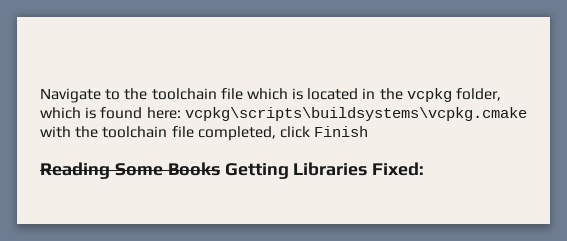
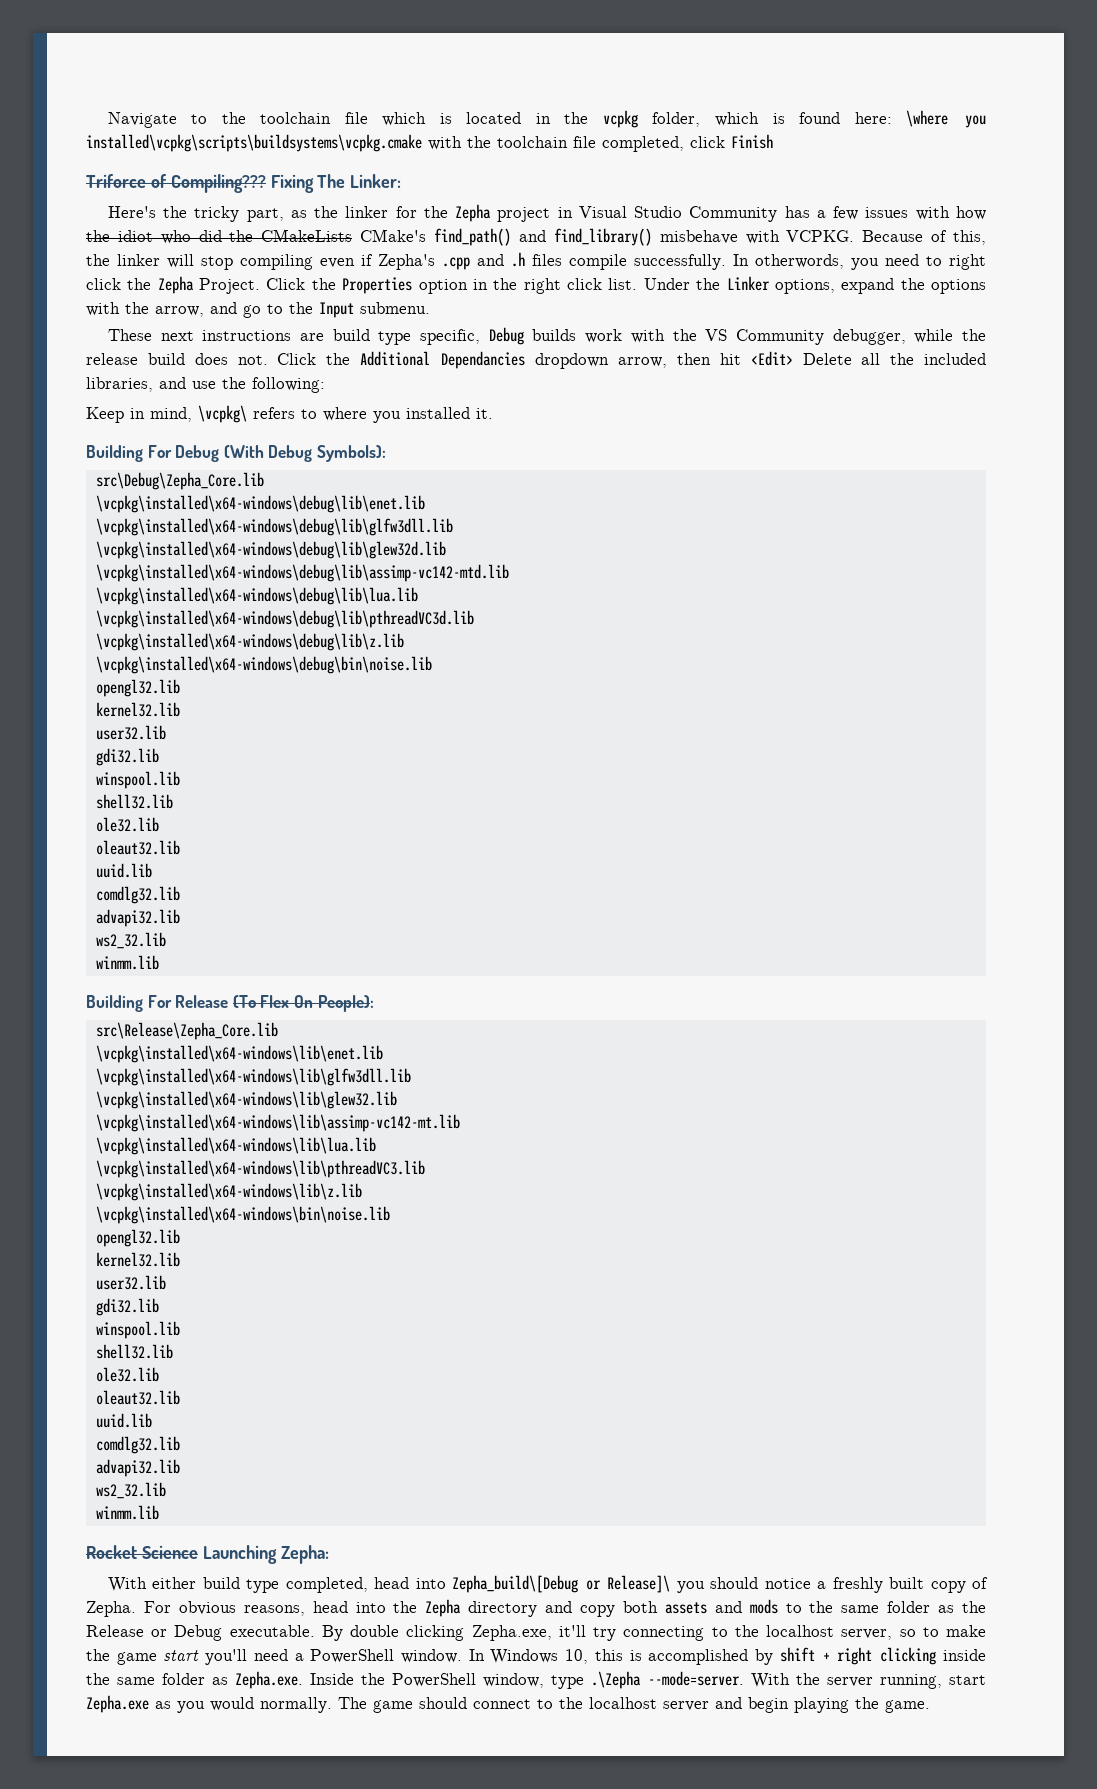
[184,107,527,121] vcpkg\scripts\buildsystems\vcpkg.cmake -> [906,110,987,128] [86,134,422,152] \where you installed\vcpkg\scripts\buildsystems\vcpkg.cmake
[40,162,425,179] Reading Some Books Getting Libraries Fixed: -> [86,174,402,193] [107,204,987,222] [86,228,987,246] [86,252,986,270] [86,276,986,294] [86,302,430,318] [107,327,986,345] [86,351,986,369] [86,377,325,393] [86,405,493,423] [86,445,386,462] [95,472,264,490] [95,495,425,513] [95,518,453,536] [95,541,446,559] [95,564,509,582] [95,587,418,605] [95,610,474,628] [95,633,404,651] [95,656,432,674] [95,679,180,697] [95,702,180,717] [95,725,166,740] [95,748,159,766] [95,771,180,789] [95,794,173,809] [95,817,159,832] [95,840,180,855] [95,863,152,878] [95,886,180,904] [95,909,180,927] [95,932,166,949] [95,955,159,970] [86,995,374,1012] [95,1022,278,1040] [95,1045,383,1063] [95,1068,411,1086] [95,1091,397,1109] [95,1114,460,1132] [95,1137,376,1155] [95,1160,425,1178] [95,1183,362,1201] [95,1206,390,1224] [95,1229,180,1247] [95,1252,180,1267] [95,1275,166,1290] [95,1298,159,1316] [95,1321,180,1339] [95,1344,173,1359] [95,1367,159,1382] [95,1390,180,1405] [95,1413,152,1428] [95,1436,180,1454] [95,1459,180,1477] [95,1482,166,1499] [95,1505,159,1520] [86,1545,329,1564] [107,1575,988,1593] [86,1599,986,1617] [86,1625,987,1641] [86,1647,987,1665] [86,1671,986,1689] [86,1695,930,1713] Triforce of Compiling??? Fixing The Linker: // Here's the tricky part, as the linker for the Zepha project in Visual Studio Community has a few issues with how the idiot who did the CMakeLists CMake's find_path() and find_library() misbehave with VCPKG. Because of this, the linker will stop compiling even if Zepha's .cpp and .h files compile successfully. In otherwords, you need to right click the Zepha Project. Click the Properties option in the right click list. Under the Linker options, expand the options with the arrow, and go to the Input submenu. // These next instructions are build type specific, Debug builds work with the VS Community debugger, while the release build does not. Click the Additional Dependancies dropdown arrow, then hit <Edit> Delete all the included libraries, and use the following: // Keep in mind, \vcpkg\ refers to where you installed it. // Building For Debug (With Debug Symbols): // src\Debug\Zepha_Core.lib // \vcpkg\installed\x64-windows\debug\lib\enet.lib // \vcpkg\installed\x64-windows\debug\lib\glfw3dll.lib // \vcpkg\installed\x64-windows\debug\lib\glew32d.lib // \vcpkg\installed\x64-windows\debug\lib\assimp-vc142-mtd.lib // \vcpkg\installed\x64-windows\debug\lib\lua.lib // \vcpkg\installed\x64-windows\debug\lib\pthreadVC3d.lib // \vcpkg\installed\x64-windows\debug\lib\z.lib // \vcpkg\installed\x64-windows\debug\bin\noise.lib // opengl32.lib // kernel32.lib // user32.lib // gdi32.lib // winspool.lib // shell32.lib // ole32.lib // oleaut32.lib // uuid.lib // comdlg32.lib // advapi32.lib // ws2_32.lib // winmm.lib // Building For Release (To Flex On People): // src\Release\Zepha_Core.lib // \vcpkg\installed\x64-windows\lib\enet.lib // \vcpkg\installed\x64-windows\lib\glfw3dll.lib // \vcpkg\installed\x64-windows\lib\glew32.lib // \vcpkg\installed\x64-windows\lib\assimp-vc142-mt.lib // \vcpkg\installed\x64-windows\lib\lua.lib // \vcpkg\installed\x64-windows\lib\pthreadVC3.lib // \vcpkg\installed\x64-windows\lib\z.lib // \vcpkg\installed\x64-windows\bin\noise.lib // opengl32.lib // kernel32.lib // user32.lib // gdi32.lib // winspool.lib // shell32.lib // ole32.lib // oleaut32.lib // uuid.lib // comdlg32.lib // advapi32.lib // ws2_32.lib // winmm.lib // Rocket Science Launching Zepha: // With either build type completed, head into Zepha_build\[Debug or Release]\ you should notice a freshly built copy of Zepha. For obvious reasons, head into the Zepha directory and copy both assets and mods to the same folder as the Release or Debug executable. By double clicking Zepha.exe, it'll try connecting to the localhost server, so to make the game start you'll need a PowerShell window. In Windows 10, this is accomplished by shift + right clicking inside the same folder as Zepha.exe. Inside the PowerShell window, type .\Zepha --mode=server. With the server running, start Zepha.exe as you would normally. The game should connect to the localhost server and begin playing the game.

